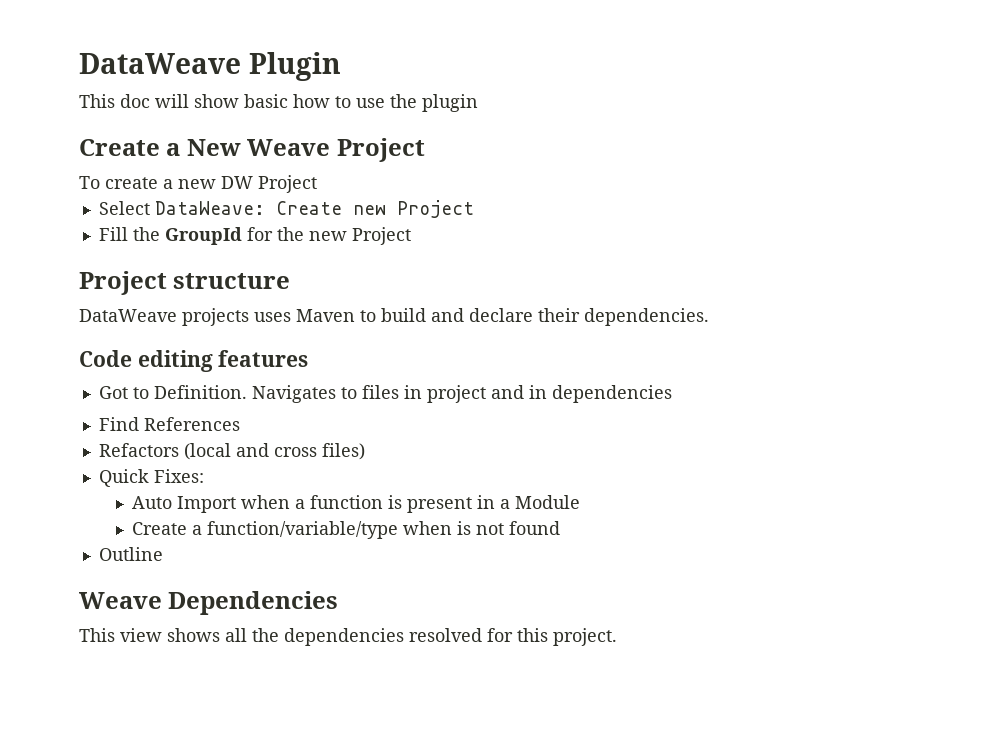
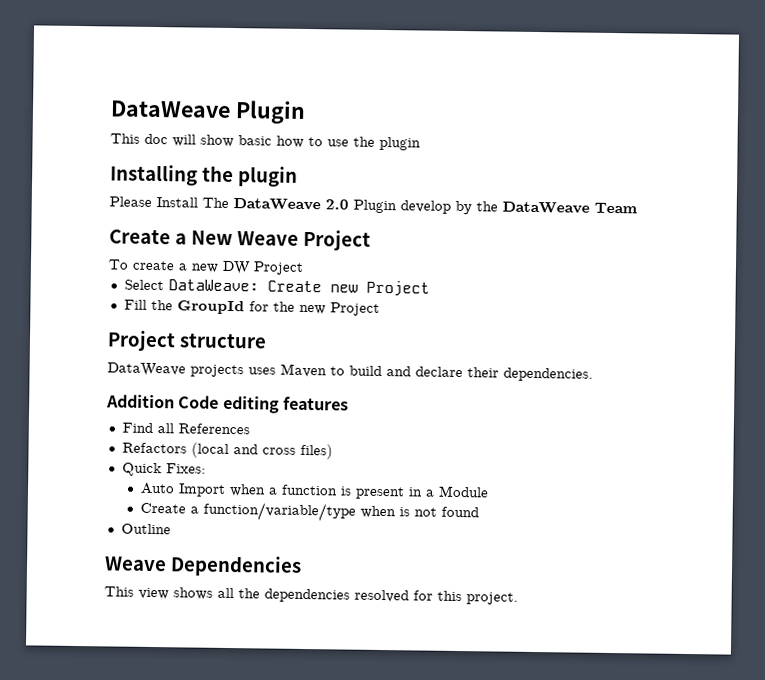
(478, 103) none -> [110,164,298,187] [109,196,638,215] // Installing the plugin // Please Install The DataWeave 2.0 Plugin develop by the DataWeave Team
(709, 317) none -> [106,394,175,409] Addition
[98,385,672,403] // Got to Definition. Navigates to files in project and in dependencies -> (349, 403) none
(139, 424) none -> [156,423,174,434] all

